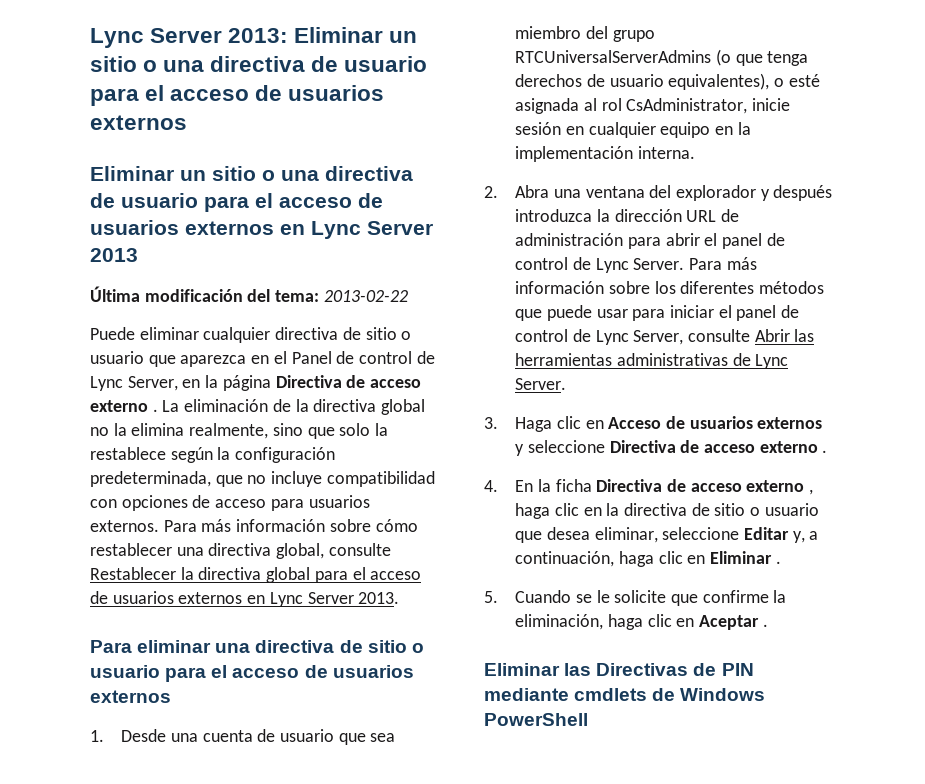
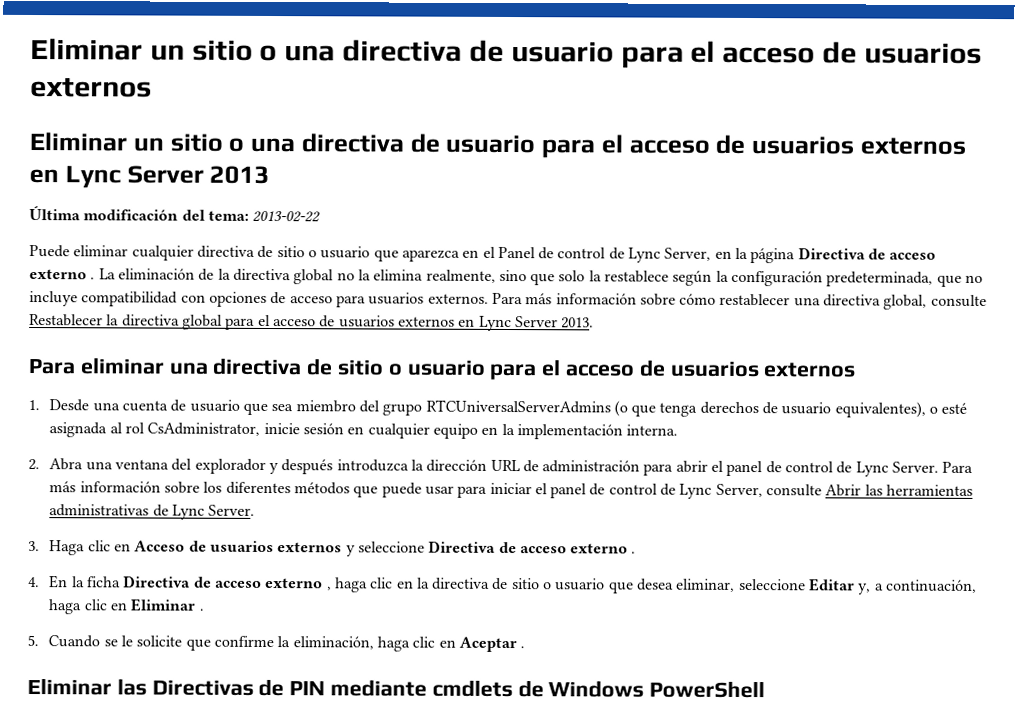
[90,28,289,48] Lync Server 2013: -> (30, 49) none

